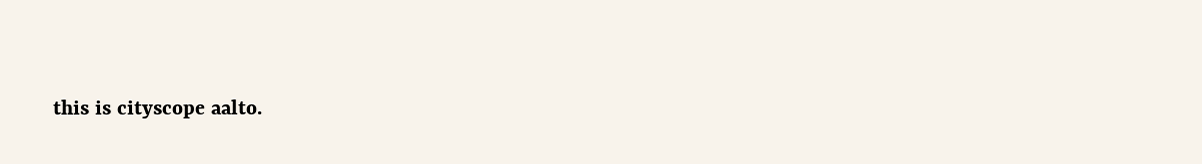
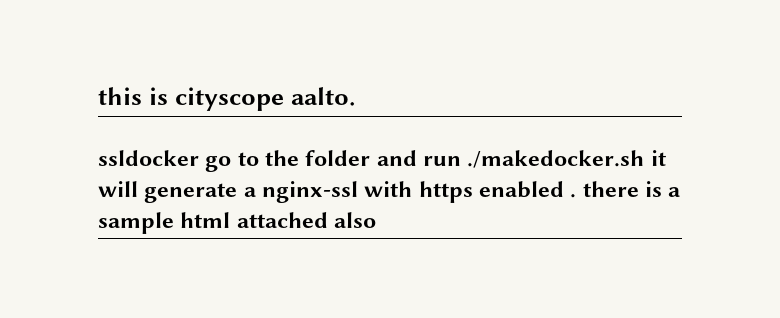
(264, 107) none -> [98,150,666,172] [98,181,681,203] [98,212,377,234] // ssldocker go to the folder and run ./makedocker.sh it will generate a nginx-ssl with https enabled . there is a sample html attached also

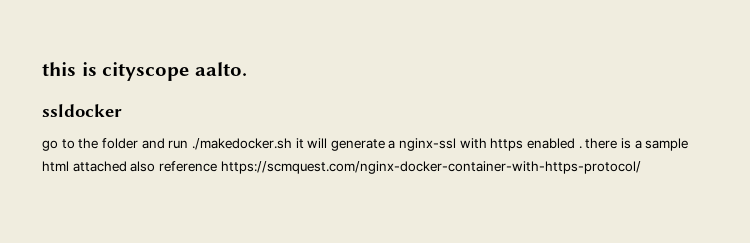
(199, 158) none -> (122, 110) //
(377, 220) none -> [158,161,641,174] reference https://scmquest.com/nginx-docker-container-with-https-protocol/

